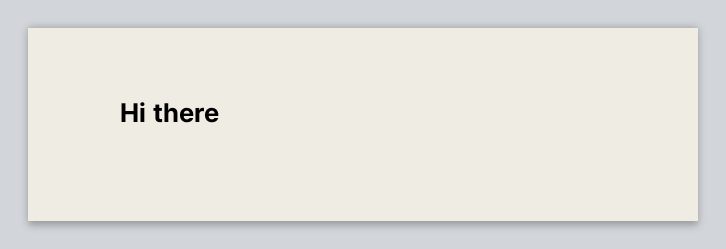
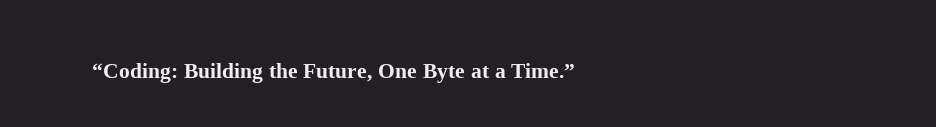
[120,102,220,123] Hi there -> [92,63,576,83] “Coding: Building the Future, One Byte at a Time.”

